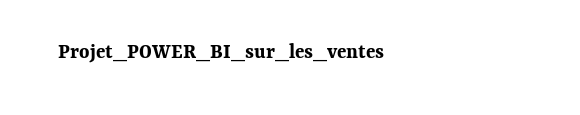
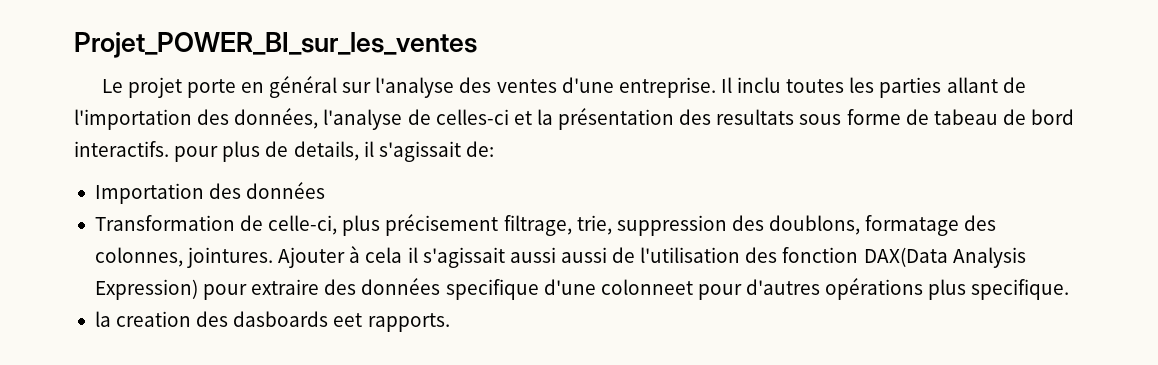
(384, 53) none -> [101,76,1026,98] [74,108,1075,130] [74,141,494,162] [94,182,326,204] [94,214,997,236] [94,246,1026,268] [94,278,1070,300] [94,311,450,332] // Le projet porte en général sur l'analyse des ventes d'une entreprise. Il inclu toutes les parties allant de l'importation des données, l'analyse de celles-ci et la présentation des resultats sous forme de tabeau de bord interactifs. pour plus de details, il s'agissait de: // Importation des données // Transformation de celle-ci, plus précisement filtrage, trie, suppression des doublons, formatage des colonnes, jointures. Ajouter à cela il s'agissait aussi aussi de l'utilisation des fonction DAX(Data Analysis Expression) pour extraire des données specifique d'une colonneet pour d'autres opérations plus specifique. // la creation des dasboards eet rapports.

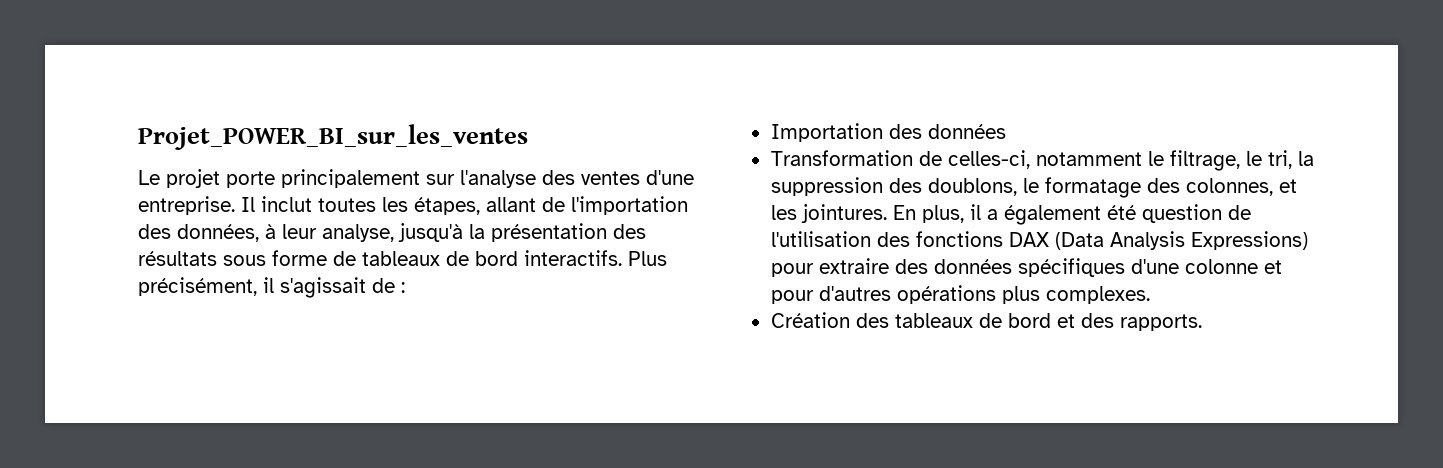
[240,76,338,98] en général -> [281,169,420,188] principalement
[737,77,782,93] inclu -> [261,196,312,212] inclut
[879,77,942,98] parties -> [414,197,480,215] étapes,
[323,109,532,130] l'analyse de celles-ci et -> [265,223,463,242] à leur analyse, jusqu'à
[716,109,795,125] resultats -> [138,251,217,266] résultats
[933,109,998,125] tabeau -> [362,251,440,266] tableaux
[174,141,494,162] pour plus de details, il s'agissait de: -> [628,251,667,266] [138,277,405,298] Plus précisément, il s'agissait de :
[268,214,612,236] celle-ci, plus précisement filtrage, trie, -> [947,150,1314,171] celles-ci, notamment le filtrage, le tri, la
(861, 225) none -> [1022,178,1039,193] le
[187,246,1026,268] [94,278,1070,300] [94,311,363,327] jointures. Ajouter à cela il s'agissait aussi aussi de l'utilisation des fonction DAX(Data Analysis Expression) pour extraire des données specifique d'une colonneet pour d'autres opérations plus specifique. // la creation des dasboards eet -> [1278,179,1297,193] [770,204,1251,225] [770,231,1308,250] [770,258,1282,277] [770,285,1150,304] [770,312,1114,328] et les jointures. En plus, il a également été question de l'utilisation des fonctions DAX (Data Analysis Expressions) pour extraire des données spécifiques d'une colonne et pour d'autres opérations plus complexes. // Création des tableaux de bord et des

